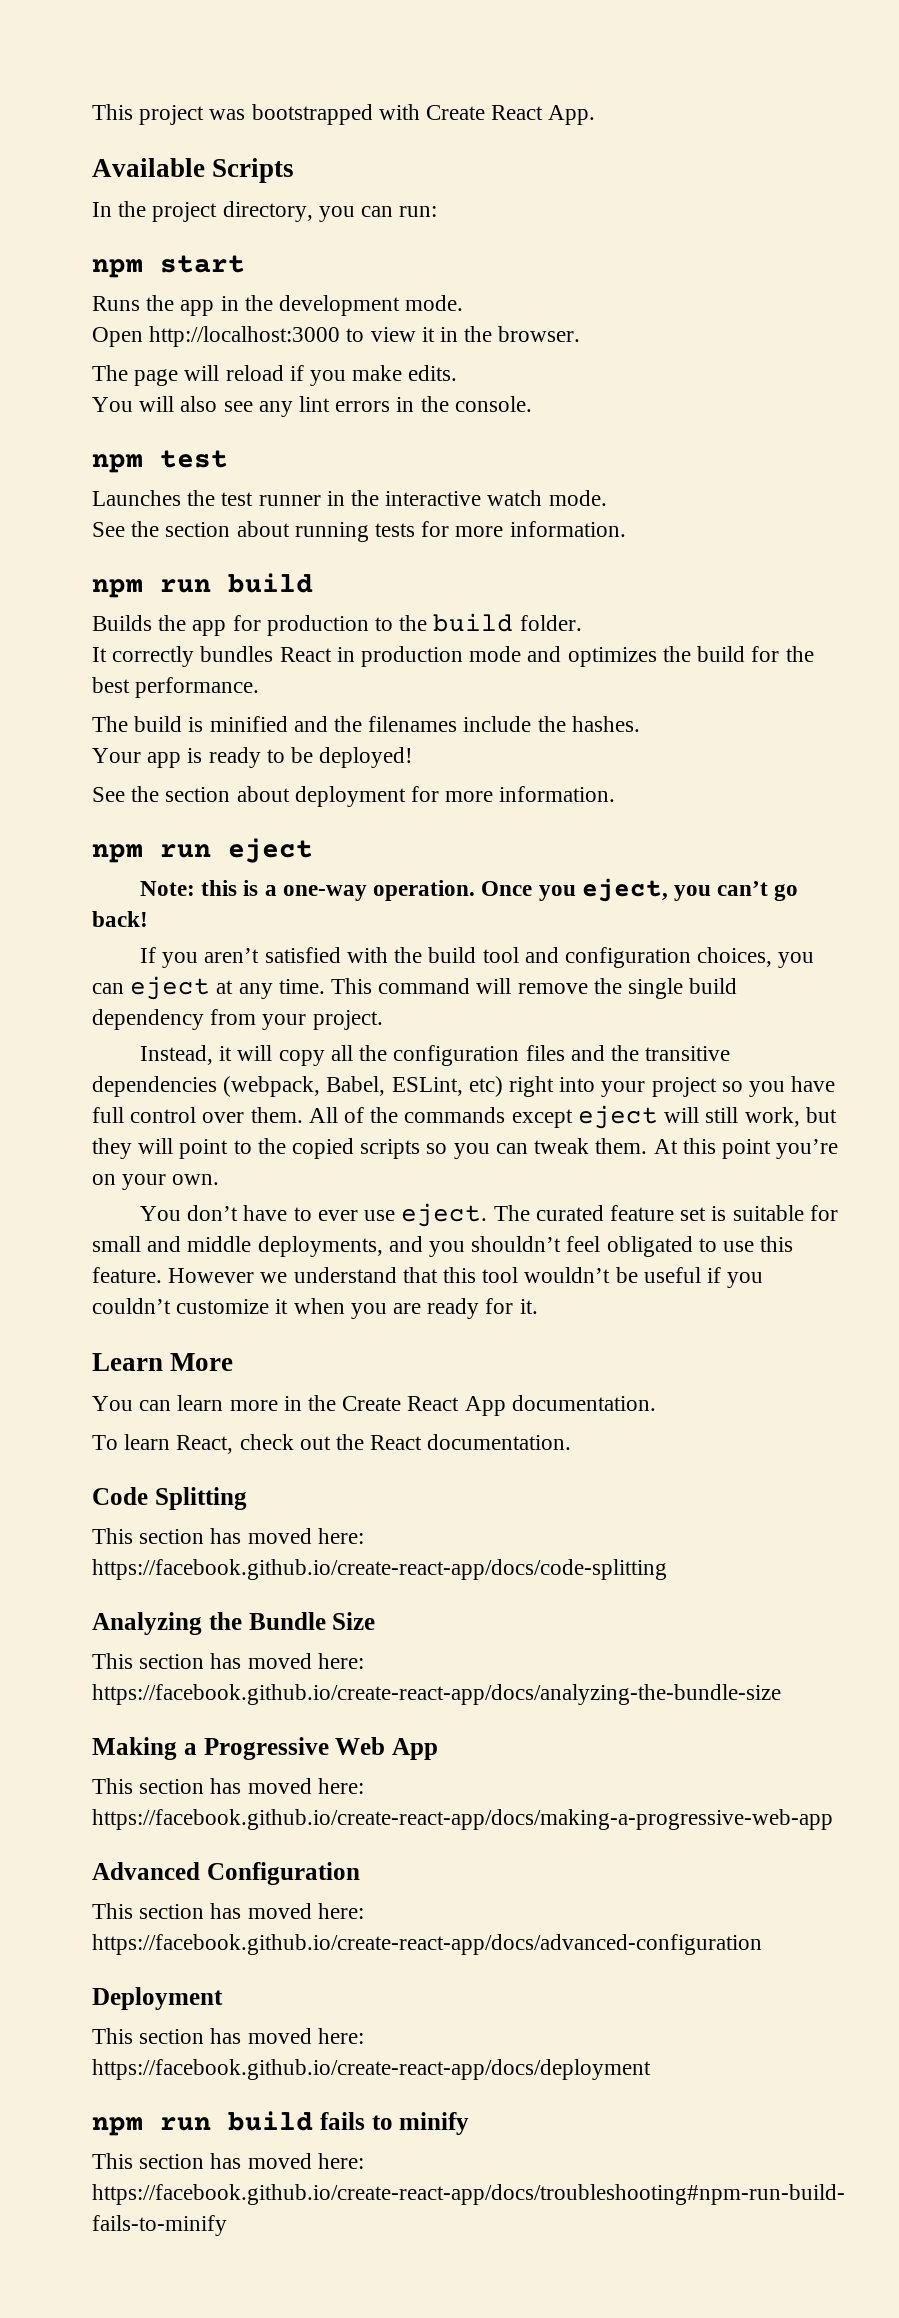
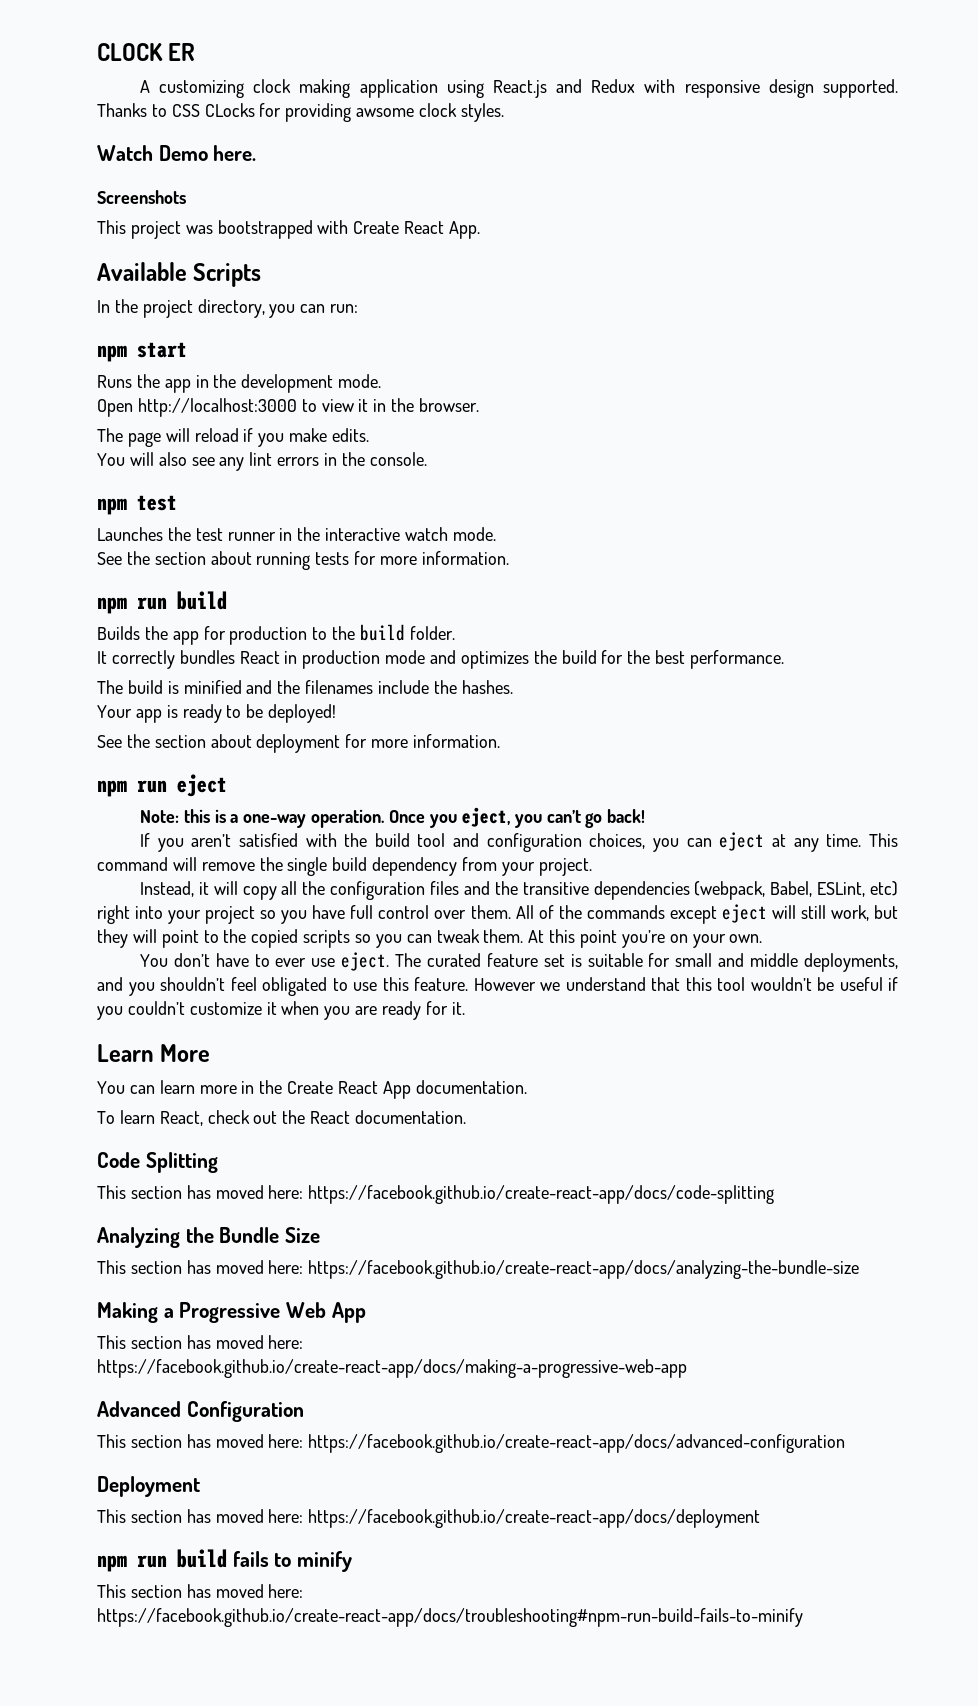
(92, 112) none -> [97,43,196,61] [139,79,898,98] [97,103,504,122] [97,145,257,161] [97,190,186,204] CLOCK ER // A customizing clock making application using React.js and Redux with responsive design supported. Thanks to CSS CLocks for providing awsome clock styles. // Watch Demo here. // Screenshots //

